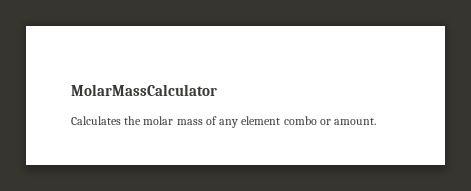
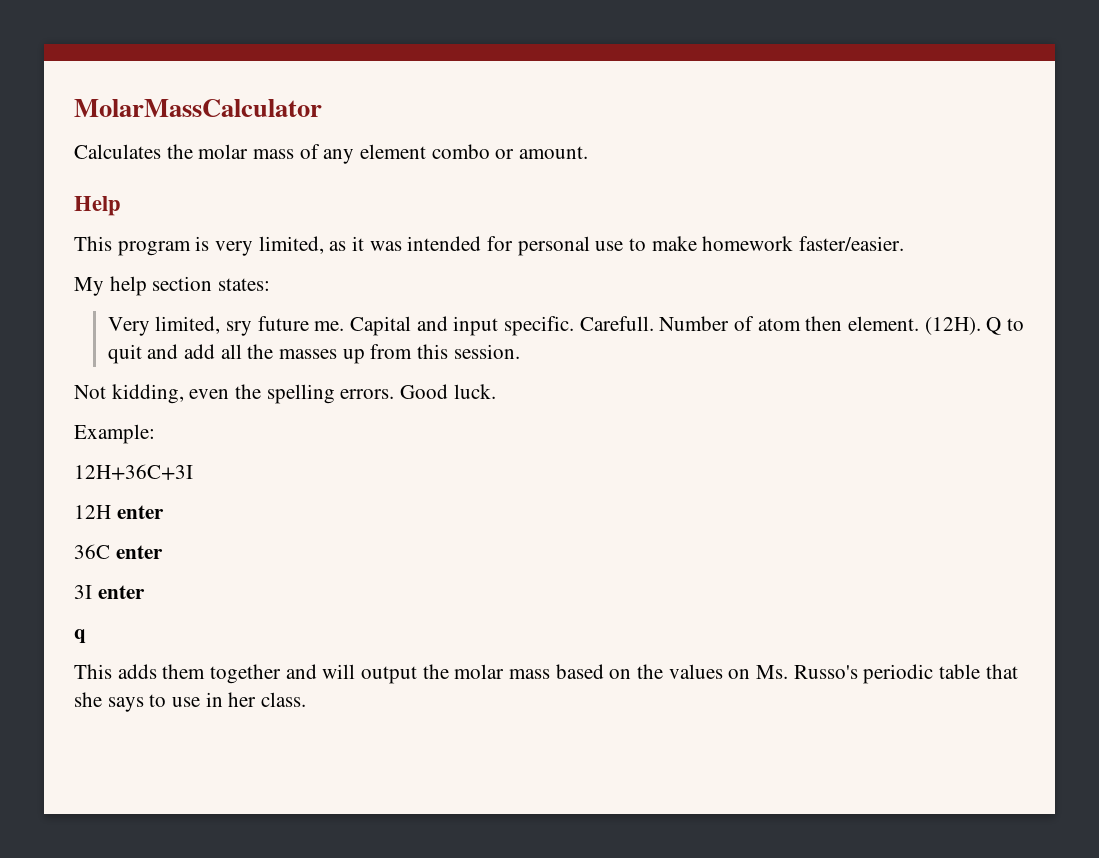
(377, 121) none -> [74,196,121,216] [74,236,905,256] [74,276,271,296] [107,316,1025,336] [107,344,520,364] [74,384,496,404] [74,424,155,444] [74,464,193,480] [74,505,164,519] [74,544,163,559] [74,585,145,599] [74,629,86,644] [74,664,1018,684] [74,692,307,712] // Help // This program is very limited, as it was intended for personal use to make homework faster/easier. // My help section states: // Very limited, sry future me. Capital and input specific. Carefull. Number of atom then element. (12H). Q to quit and add all the masses up from this session. // Not kidding, even the spelling errors. Good luck. // Example: // 12H+36C+3I // 12H enter // 36C enter // 3I enter // q // This adds them together and will output the molar mass based on the values on Ms. Russo's periodic table that she says to use in her class.

